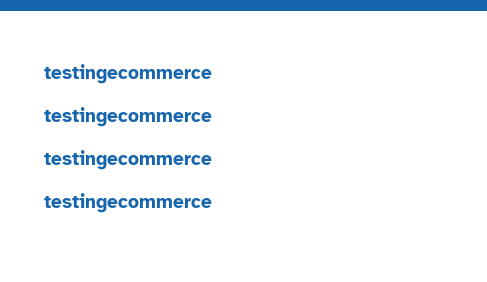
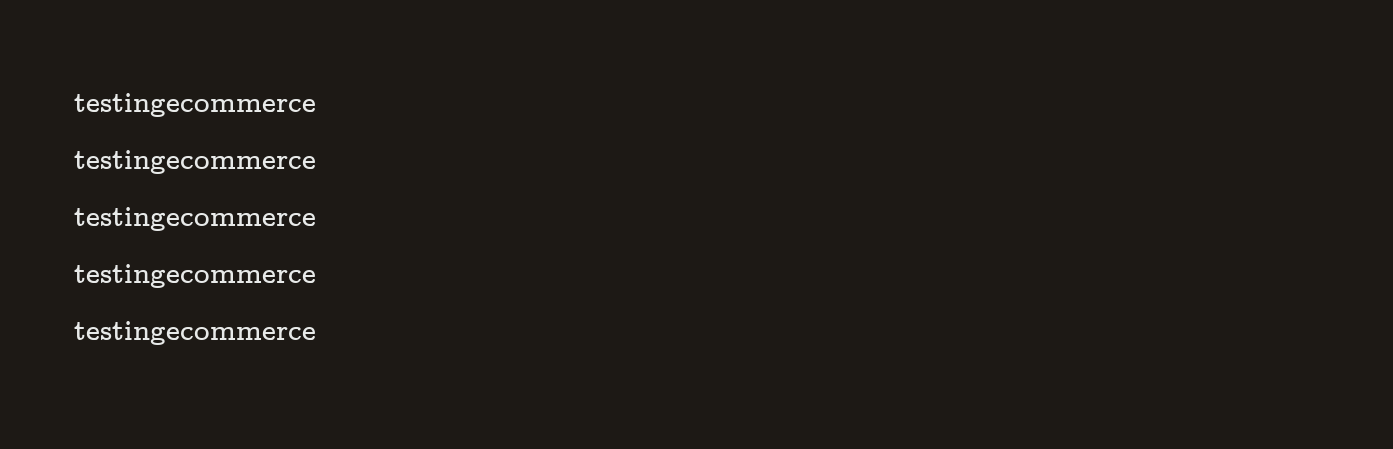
[44,64,212,84] [44,107,212,127] [44,150,212,170] [44,193,212,213] testingecommerce // testingecommerce // testingecommerce // testingecommerce -> [74,93,316,117] [74,150,316,174] [74,207,316,231] [74,264,316,288] [74,321,316,345] testingecommerce // testingecommerce // testingecommerce // testingecommerce // testingecommerce

